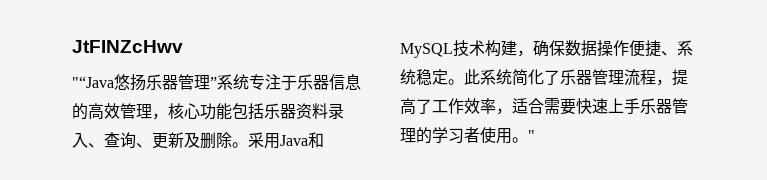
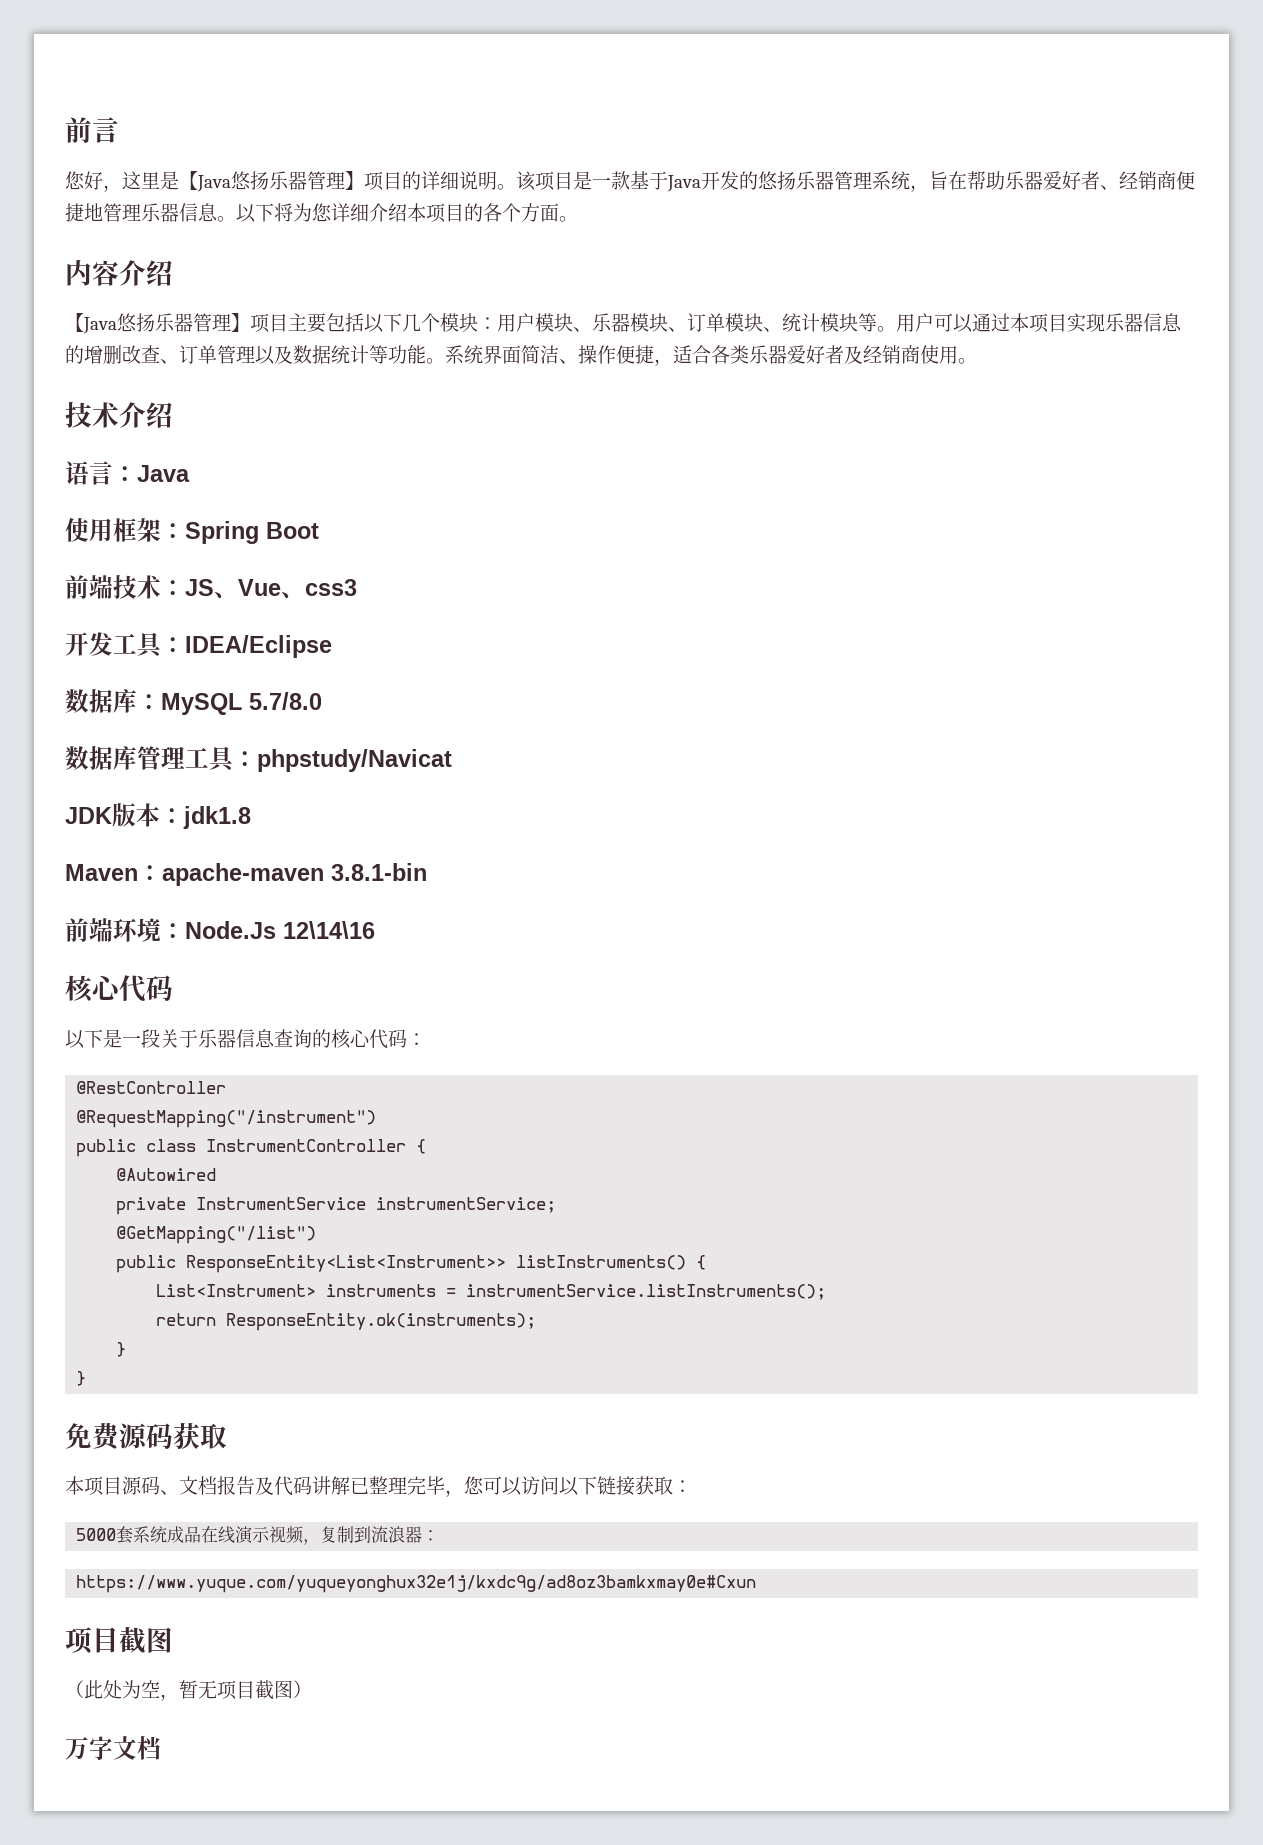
[72,40,183,53] [72,74,361,91] [72,103,344,120] [72,132,324,149] [400,40,693,58] [400,69,688,86] [400,98,688,115] [400,127,535,144] JtFINZcHwv // "“Java悠扬乐器管理”系统专注于乐器信息的高效管理，核心功能包括乐器资料录入、查询、更新及删除。采用Java和MySQL技术构建，确保数据操作便捷、系统稳定。此系统简化了乐器管理流程，提高了工作效率，适合需要快速上手乐器管理的学习者使用。" -> [65,117,119,143] [65,171,1195,192] [65,203,578,223] [65,259,173,286] [65,313,1182,334] [65,345,977,366] [65,401,173,428] [65,461,190,485] [65,518,319,544] [65,575,357,599] [65,632,332,658] [65,689,322,715] [65,746,452,772] [65,803,251,829] [65,863,427,886] [65,918,375,942] [65,975,173,1003] [65,1029,426,1049] [76,1081,227,1094] [76,1110,377,1128] [76,1139,427,1157] [116,1168,217,1181] [116,1197,557,1215] [116,1226,317,1244] [116,1255,707,1273] [156,1284,827,1300] [156,1313,537,1331] [116,1342,127,1357] [76,1371,87,1386] [65,1422,227,1450] [65,1476,692,1497] [76,1526,440,1545] [76,1575,757,1593] [65,1626,173,1654] [65,1680,312,1701] [65,1736,161,1760] 前言 // 您好，这里是【Java悠扬乐器管理】项目的详细说明。该项目是一款基于Java开发的悠扬乐器管理系统，旨在帮助乐器爱好者、经销商便捷地管理乐器信息。以下将为您详细介绍本项目的各个方面。 // 内容介绍 // 【Java悠扬乐器管理】项目主要包括以下几个模块：用户模块、乐器模块、订单模块、统计模块等。用户可以通过本项目实现乐器信息的增删改查、订单管理以及数据统计等功能。系统界面简洁、操作便捷，适合各类乐器爱好者及经销商使用。 // 技术介绍 // 语言：Java // 使用框架：Spring Boot // 前端技术：JS、Vue、css3 // 开发工具：IDEA/Eclipse // 数据库：MySQL 5.7/8.0 // 数据库管理工具：phpstudy/Navicat // JDK版本：jdk1.8 // Maven：apache-maven 3.8.1-bin // 前端环境：Node.Js 12\14\16 // 核心代码 // 以下是一段关于乐器信息查询的核心代码： // @RestController // @RequestMapping("/instrument") // public class InstrumentController { // @Autowired // private InstrumentService instrumentService; // @GetMapping("/list") // public ResponseEntity<List<Instrument>> listInstruments() { // List<Instrument> instruments = instrumentService.listInstruments(); // return ResponseEntity.ok(instruments); // } // } // 免费源码获取 // 本项目源码、文档报告及代码讲解已整理完毕，您可以访问以下链接获取： // 5000套系统成品在线演示视频，复制到流浪器： // https://www.yuque.com/yuqueyonghux32e1j/kxdc9g/ad8oz3bamkxmay0e#Cxun // 项目截图 // （此处为空，暂无项目截图） // 万字文档

